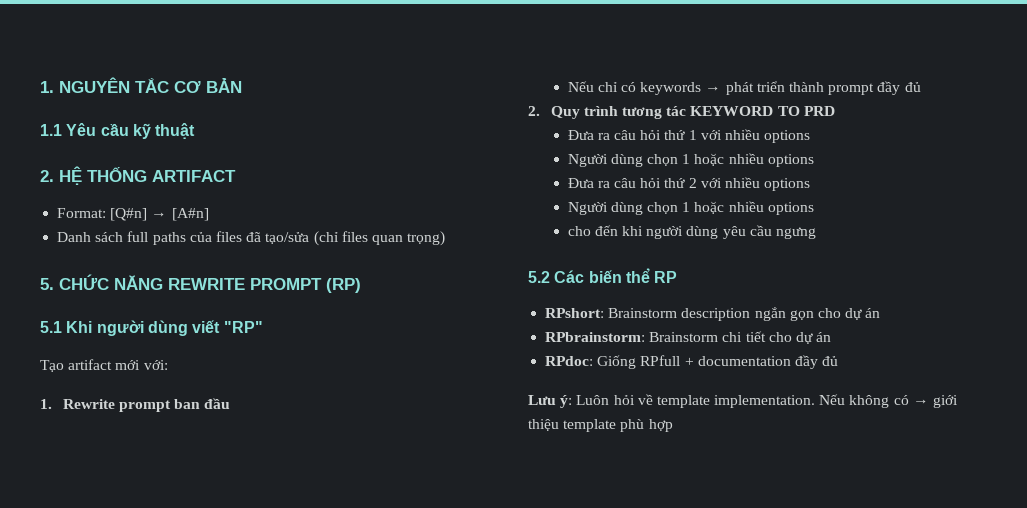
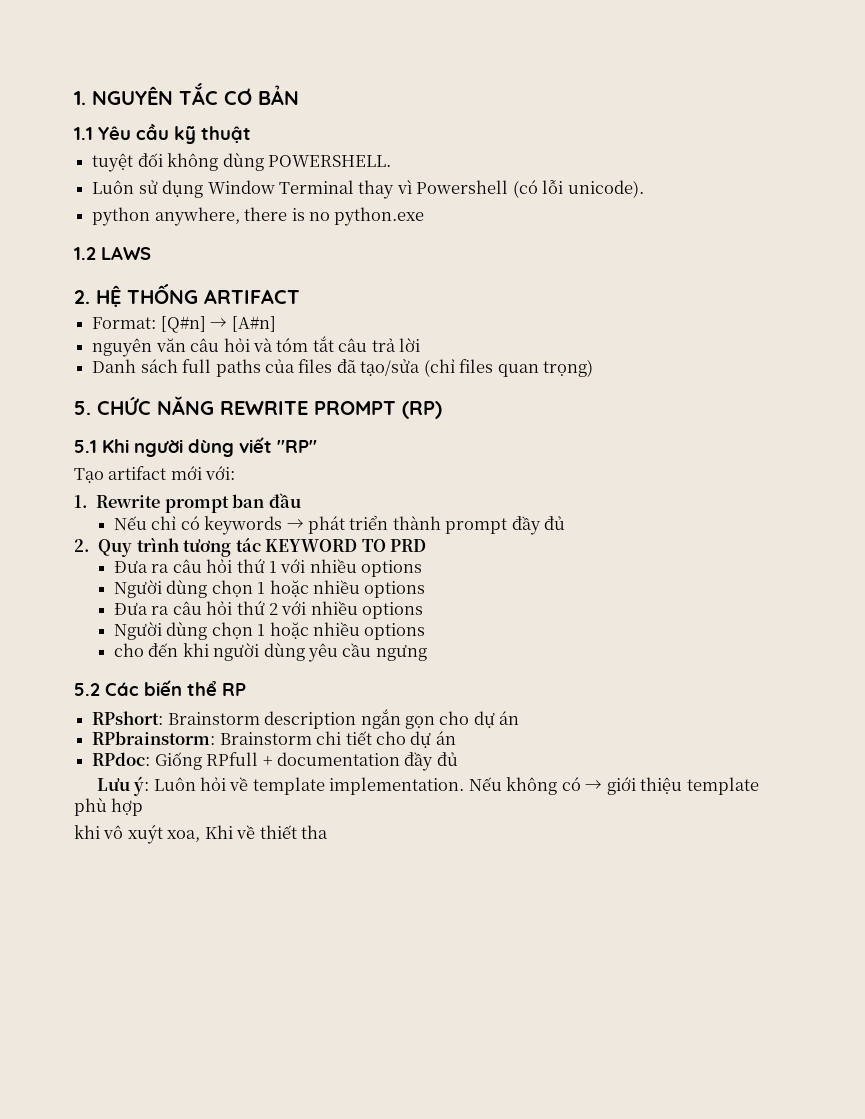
(196, 131) none -> [92,153,391,172] [92,180,644,199] [92,207,425,226] [74,246,151,260] // tuyệt đối không dùng POWERSHELL. // Luôn sử dụng Window Terminal thay vì Powershell (có lỗi unicode). // python anywhere, there is no python.exe // 1.2 LAWS
(209, 214) none -> [92,336,421,357] // nguyên văn câu hỏi và tóm tắt câu trả lời
(673, 425) none -> [74,825,329,844] // khi vô xuýt xoa, Khi về thiết tha

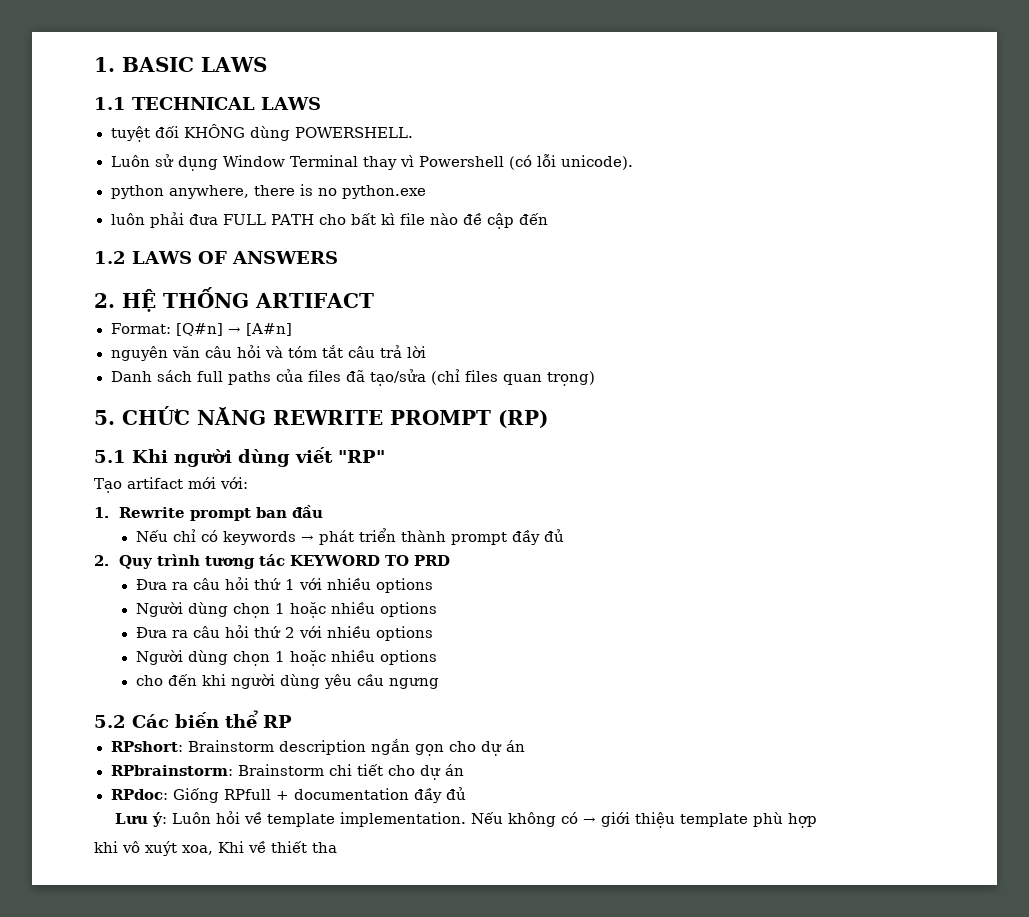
[74,83,299,105] [74,124,251,144] 1. NGUYÊN TẮC CƠ BẢN // 1.1 Yêu cầu kỹ thuật -> [94,57,267,72] [94,97,321,110] 1. BASIC LAWS // 1.1 TECHNICAL LAWS
[167,153,219,171] không -> [183,124,245,138] KHÔNG
(425, 216) none -> [110,212,549,229] // luôn phải đưa FULL PATH cho bất kì file nào đề cập đến
(151, 253) none -> [197,251,338,264] OF ANSWERS

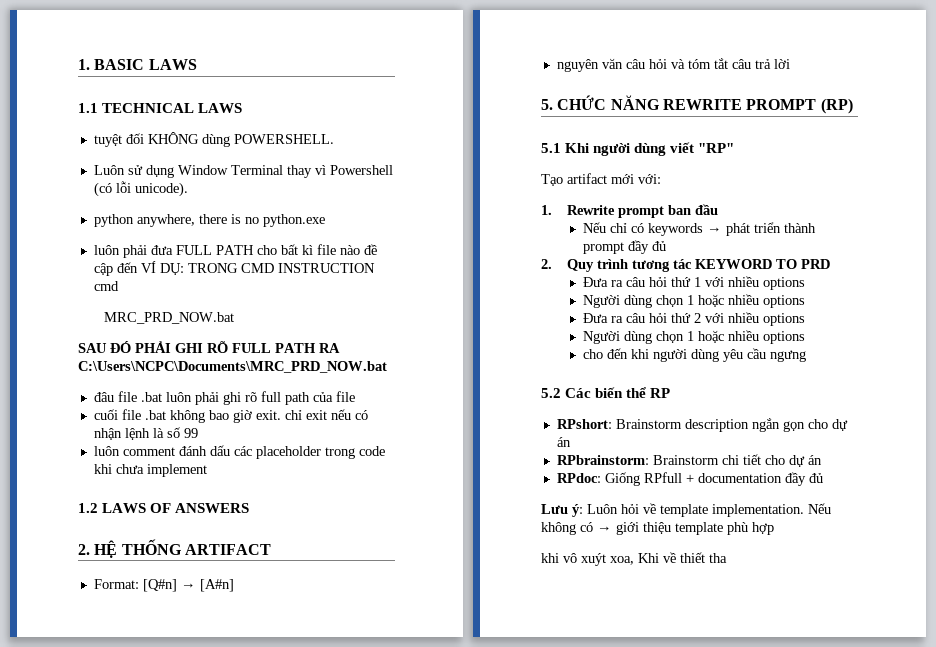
(549, 219) none -> [140,261,375,275] [93,281,119,291] [104,312,235,324] [78,341,340,353] [78,361,387,373] [93,391,355,405] [93,409,368,423] [93,427,198,440] [93,445,385,459] [93,464,207,477] VÍ DỤ: TRONG CMD INSTRUCTION cmd // MRC_PRD_NOW.bat // SAU ĐÓ PHẢI GHI RÕ FULL PATH RA C:\Users\NCPC\Documents\MRC_PRD_NOW.bat // đâu file .bat luôn phải ghi rõ full path của file // cuối file .bat không bao giờ exit. chỉ exit nếu có nhận lệnh là số 99 // luôn comment đánh dấu các placeholder trong code khi chưa implement
[110,369,595,386] // Danh sách full paths của files đã tạo/sửa (chỉ files quan trọng) -> (790, 64) none

